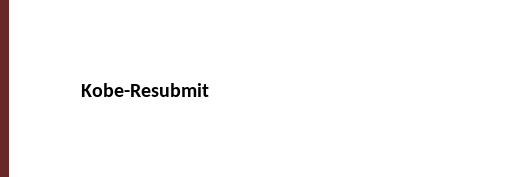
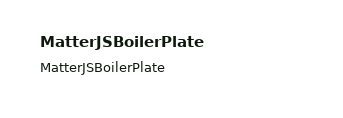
[81,83,209,97] Kobe-Resubmit -> [40,36,204,50] [40,61,165,75] MatterJSBoilerPlate // MatterJSBoilerPlate

